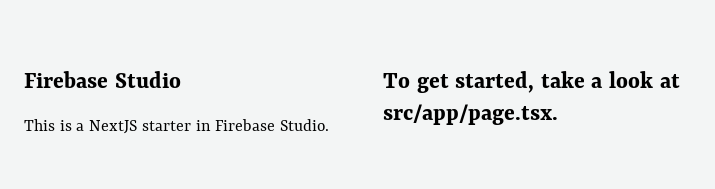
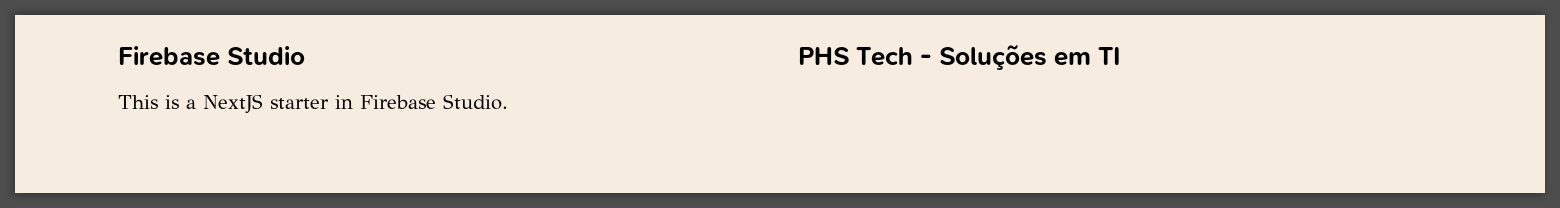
[383,71,680,93] [383,104,558,125] To get started, take a look at src/app/page.tsx. -> [798,45,1122,70] PHS Tech - Soluções em TI

